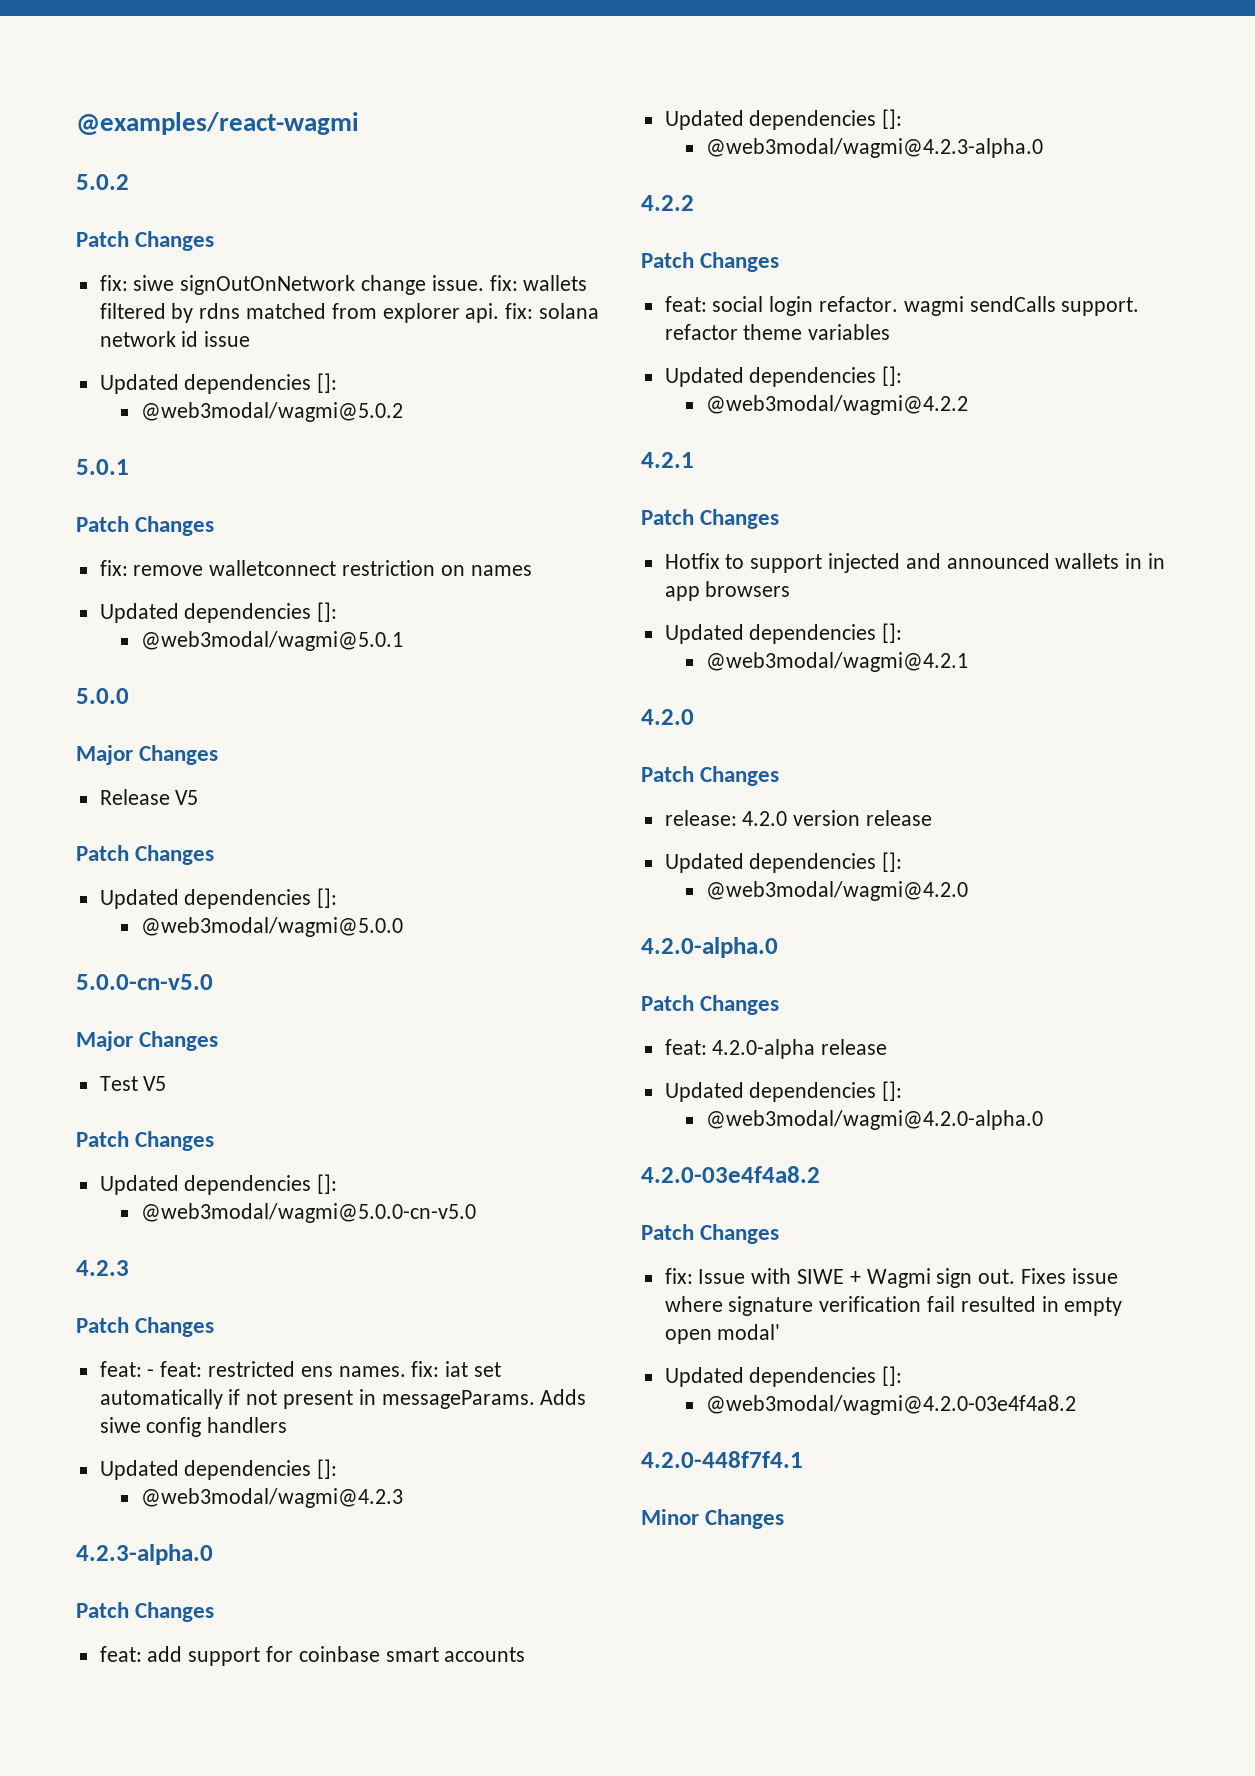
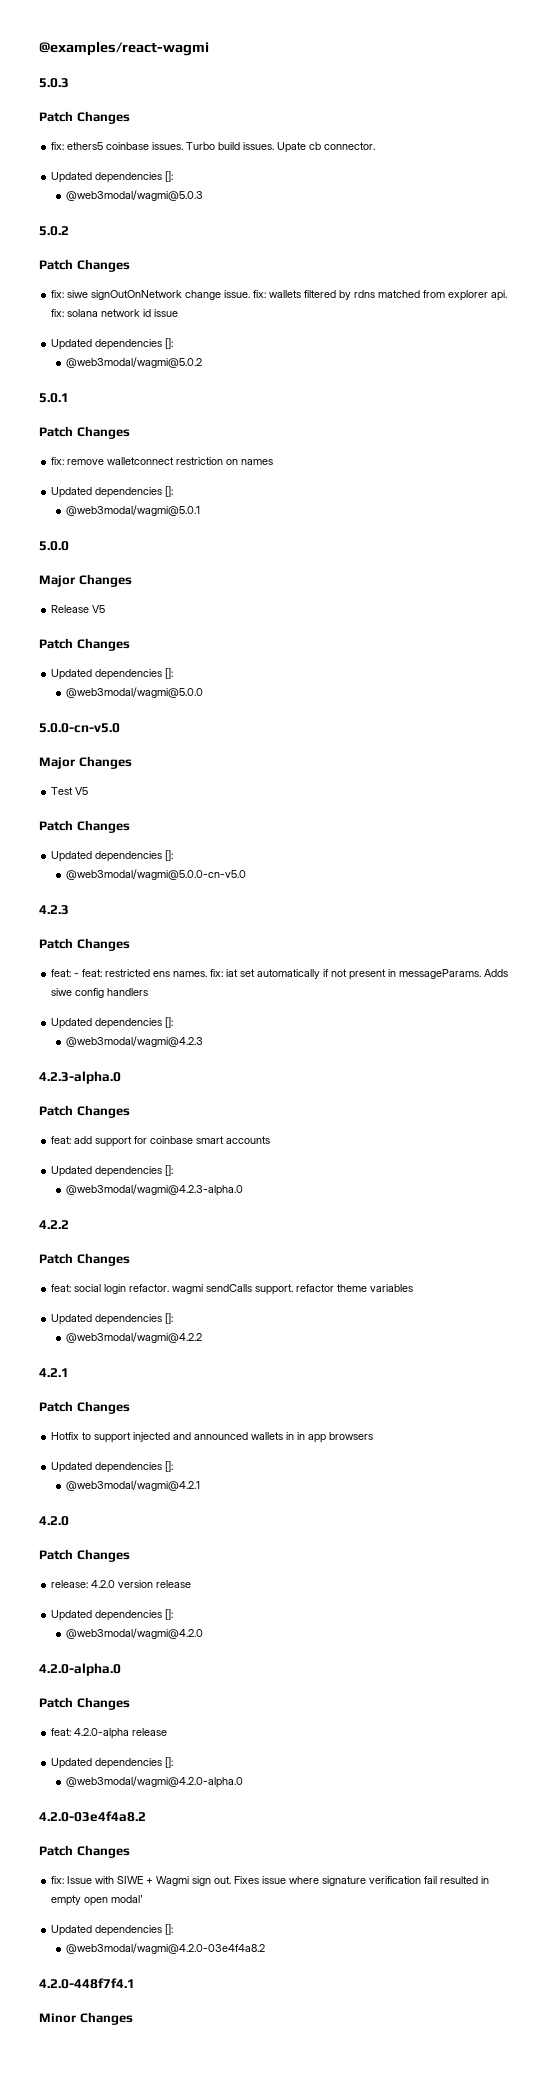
(359, 123) none -> [39,78,69,88] [39,111,130,124] [51,142,376,153] [51,171,174,183] [65,190,203,201] // 5.0.3 // Patch Changes // fix: ethers5 coinbase issues. Turbo build issues. Upate cb connector. // Updated dependencies []: // @web3modal/wagmi@5.0.3

